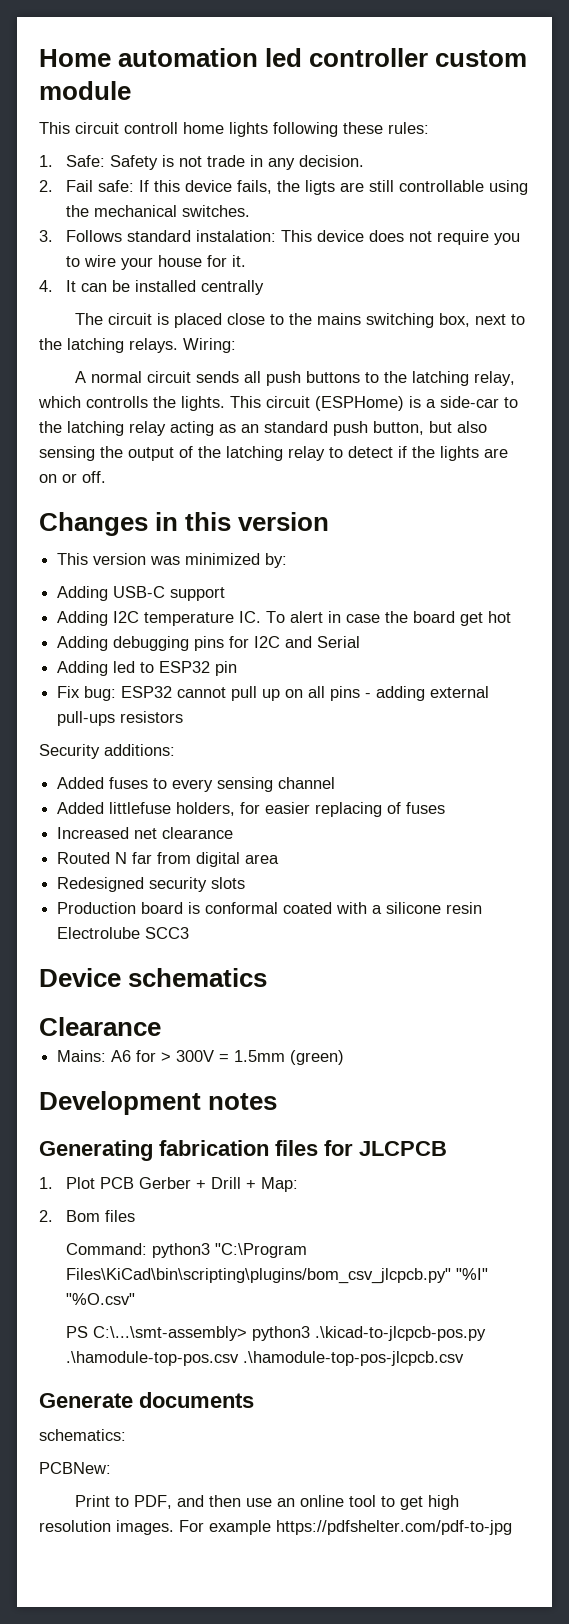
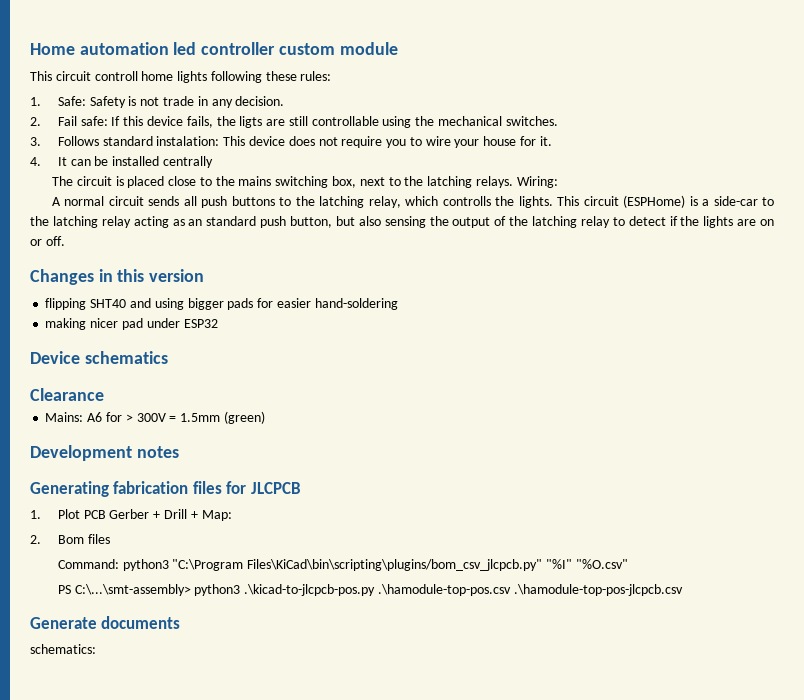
[57,553,288,568] [57,586,226,601] [57,611,512,626] [57,636,361,651] [57,661,238,676] [57,686,490,701] [57,711,184,726] [39,744,175,759] [57,777,336,792] [57,802,446,817] [57,827,234,839] [57,852,280,867] [57,877,246,892] [57,902,483,914] [57,927,190,939] This version was minimized by: // Adding USB-C support // Adding I2C temperature IC. To alert in case the board get hot // Adding debugging pins for I2C and Serial // Adding led to ESP32 pin // Fix bug: ESP32 cannot pull up on all pins - adding external pull-ups resistors // Security additions: // Added fuses to every sensing channel // Added littlefuse holders, for easier replacing of fuses // Increased net clearance // Routed N far from digital area // Redesigned security slots // Production board is conformal coated with a silicone resin Electrolube SCC3 -> [45,298,398,310] [45,318,218,330] flipping SHT40 and using bigger pads for easier hand-soldering // making nicer pad under ESP32
[39,1462,111,1474] [75,1495,460,1510] [39,1520,512,1535] // PCBNew: // Print to PDF, and then use an online tool to get high resolution images. For example https://pdfshelter.com/pdf-to-jpg -> (96, 649) none

